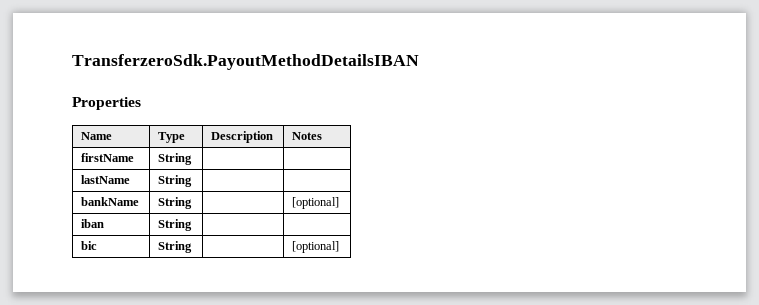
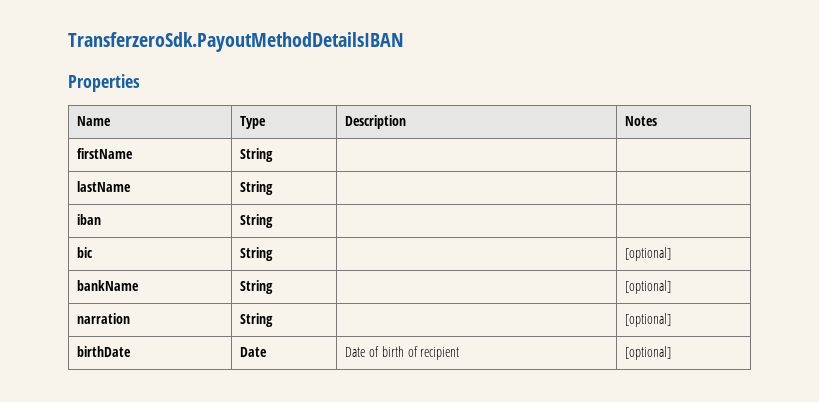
[81,197,140,206] [158,197,193,209] [292,197,340,209] // bankName | String | | [optional] -> (274, 188) none
(340, 247) none -> [77,280,140,291] [240,280,274,294] [625,280,672,294] [77,313,131,324] [240,313,274,327] [625,313,672,327] [77,346,132,357] [240,347,268,357] [345,346,460,360] [625,346,672,360] // bankName | String | | [optional] // narration | String | | [optional] // birthDate | Date | Date of birth of recipient | [optional]

